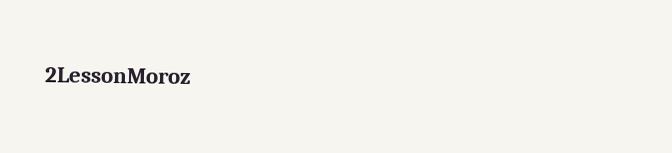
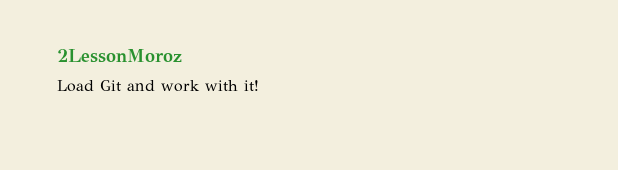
(192, 76) none -> [57,80,259,92] // Load Git and work with it!

